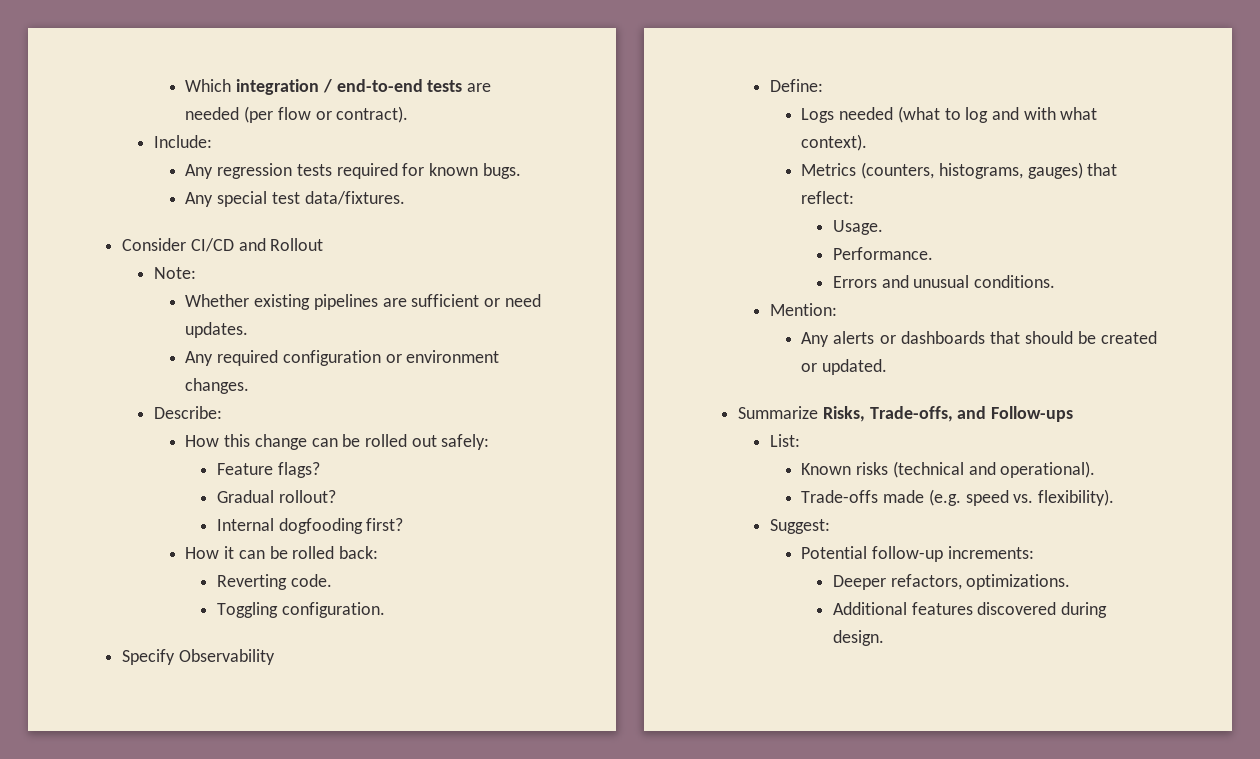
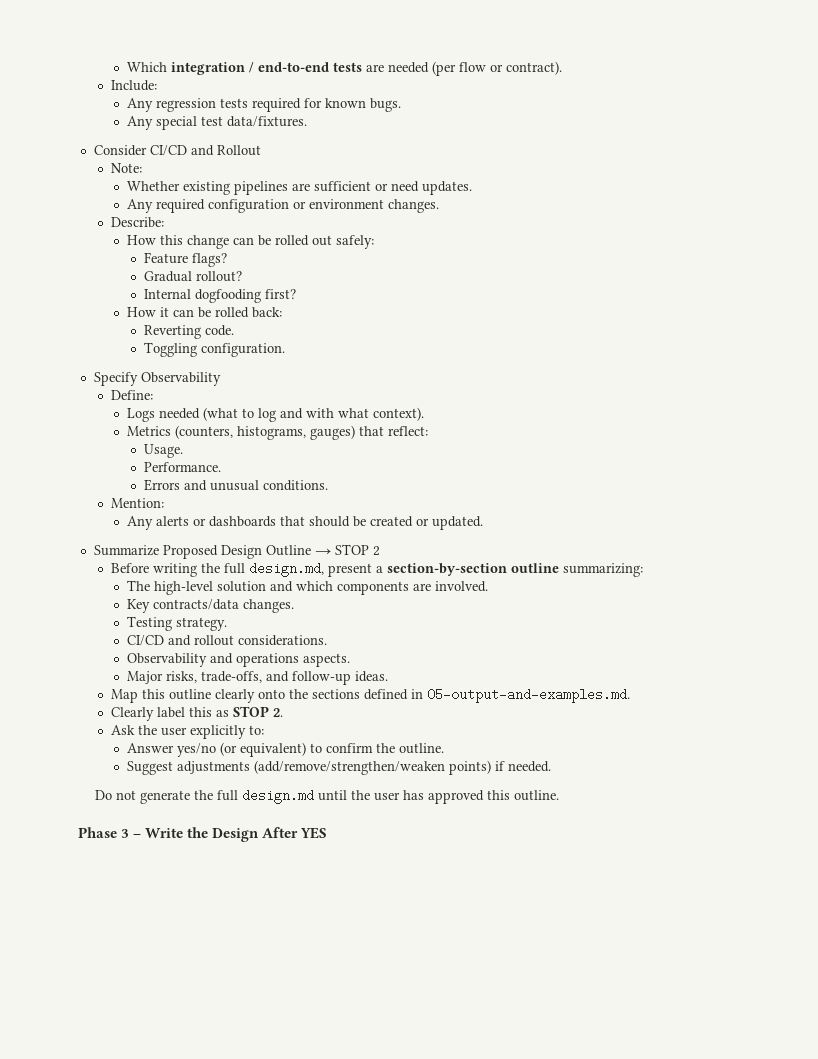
[822,406,1074,422] [769,434,800,447] [801,461,1096,478] [801,489,1114,506] [769,519,830,534] [801,546,1034,562] [832,574,1071,590] [832,602,1108,618] [832,630,884,646] Risks, Trade-offs, and Follow-ups // List: // Known risks (technical and operational). // Trade-offs made (e.g. speed vs. flexibility). // Suggest: // Potential follow-up increments: // Deeper refactors, optimizations. // Additional features discovered during design. -> [162,544,380,559] [110,562,643,577] [127,580,489,595] [127,599,295,613] [127,616,228,631] [127,635,328,646] [127,653,351,667] [127,671,389,685] [110,688,630,703] [110,706,283,721] [110,725,264,739] [127,742,445,757] [127,760,552,775] [94,789,559,804] [78,827,328,842] Proposed Design Outline → STOP 2 // Before writing the full design.md, present a section-by-section outline summarizing: // The high-level solution and which components are involved. // Key contracts/data changes. // Testing strategy. // CI/CD and rollout considerations. // Observability and operations aspects. // Major risks, trade-offs, and follow-up ideas. // Map this outline clearly onto the sections defined in 05-output-and-examples.md. // Clearly label this as STOP 2. // Ask the user explicitly to: // Answer yes/no (or equivalent) to confirm the outline. // Suggest adjustments (add/remove/strengthen/weaken points) if needed. // Do not generate the full design.md until the user has approved this outline. // Phase 3 – Write the Design After YES

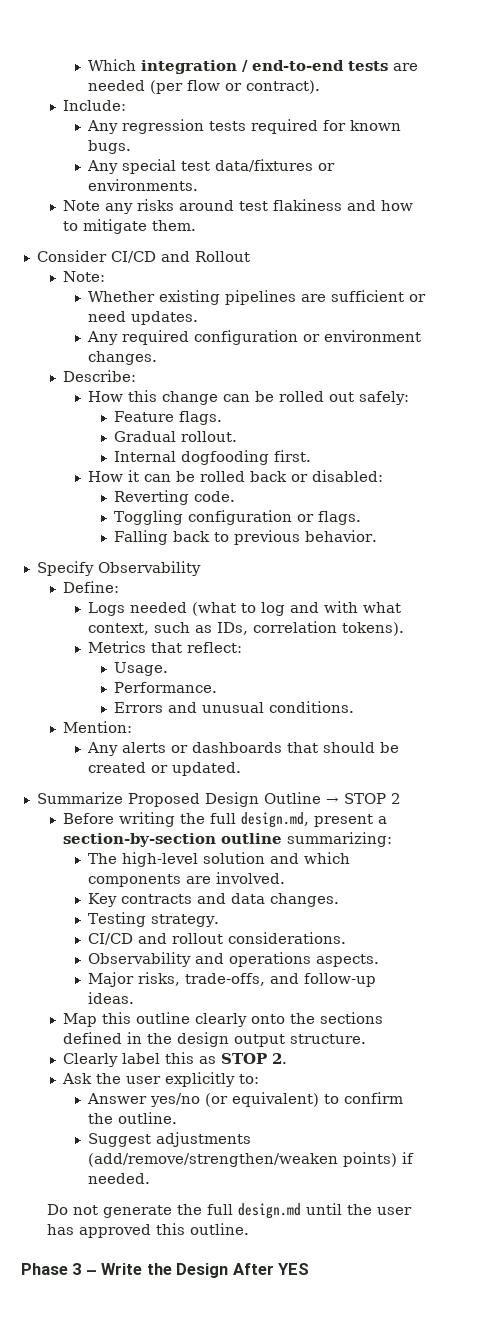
[227,116,308,127] data/fixtures. -> [215,159,336,172] [88,179,199,191] [62,199,413,214] [62,219,196,234] data/fixtures or environments. // Note any risks around test flakiness and how to mitigate them.
[192,253,228,267] flags? -> [179,411,223,425] flags.
[196,271,243,282] rollout? -> [181,431,238,442] rollout.
[265,289,297,299] first? -> [274,450,312,462] first.
[252,307,283,318] back: -> [250,470,384,482] back or disabled:
[201,343,286,357] configuration. -> [188,510,362,525] [114,530,378,545] configuration or flags. // Falling back to previous behavior.
[373,407,425,421] [127,425,356,440] context). // Metrics (counters, histograms, gauges) -> [88,621,405,636] [88,641,147,653] context, such as IDs, correlation tokens). // Metrics
[153,599,240,610] contracts/data -> [121,893,266,904] contracts and data
[426,688,630,703] 05-output-and-examples.md. -> [146,1032,366,1047] the design output structure.

